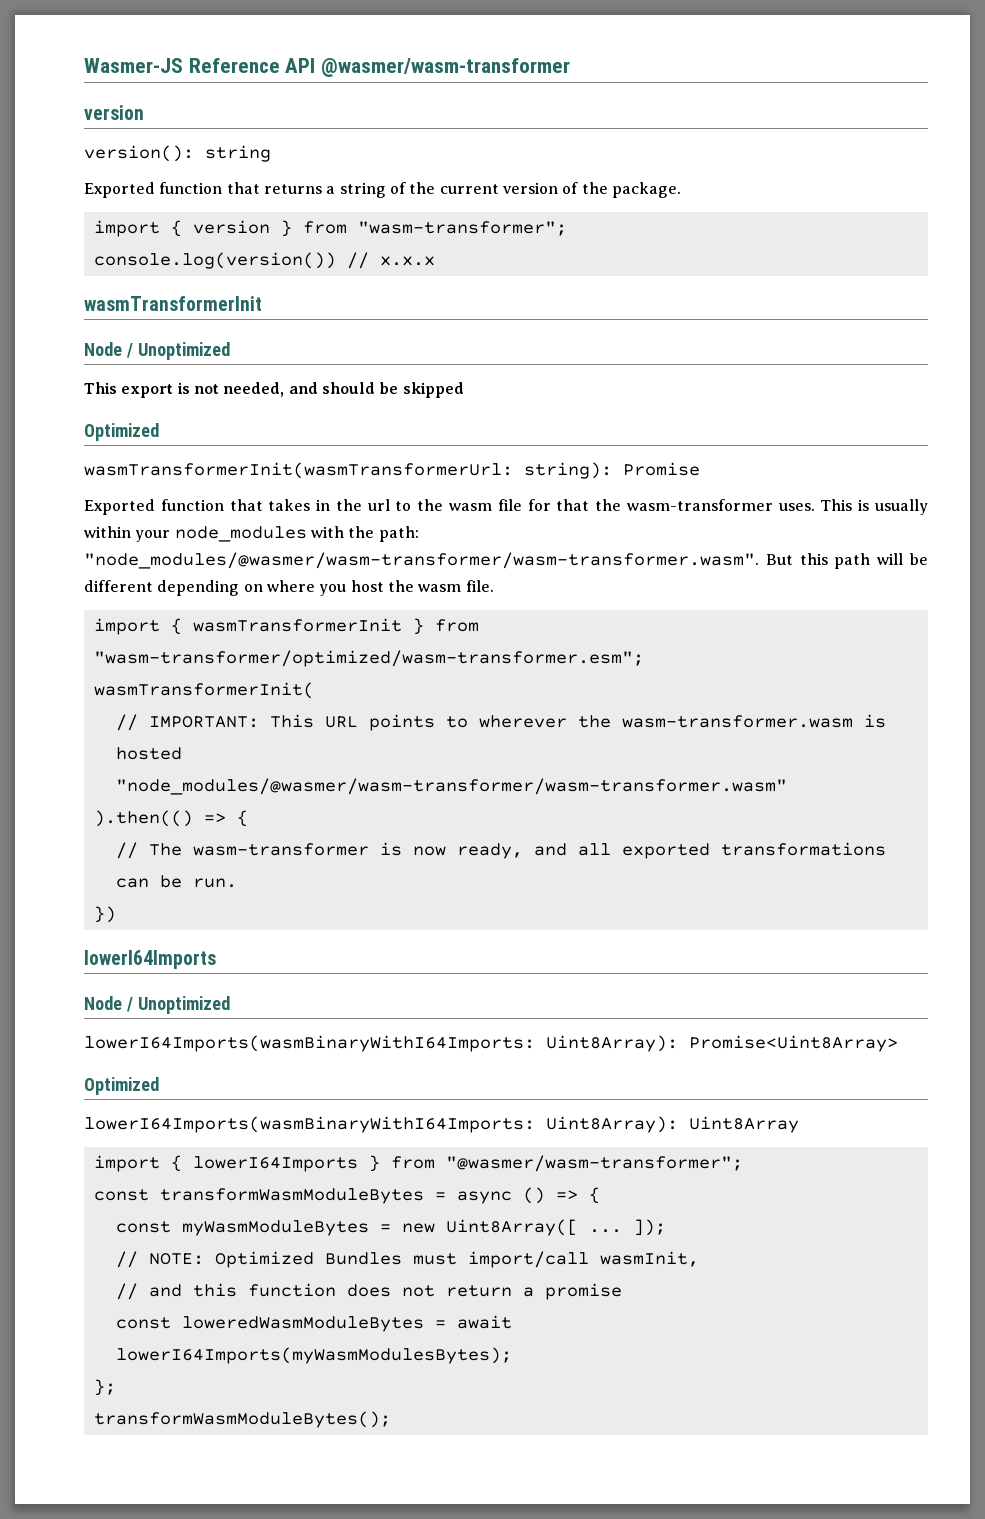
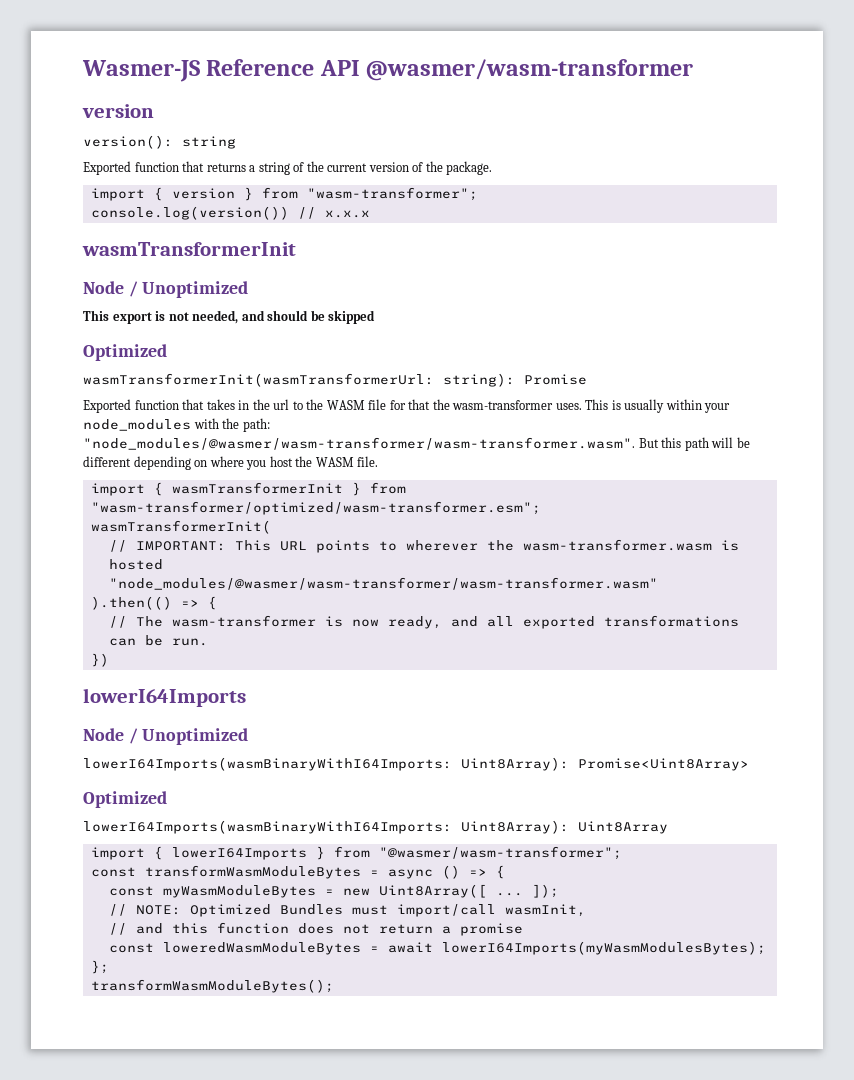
[448,503,492,511] wasm -> [326,400,365,410] WASM
[418,584,462,592] wasm -> [315,457,354,467] WASM

